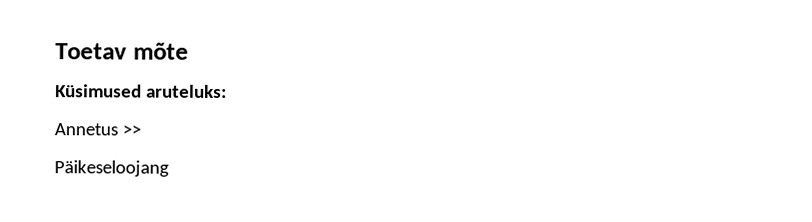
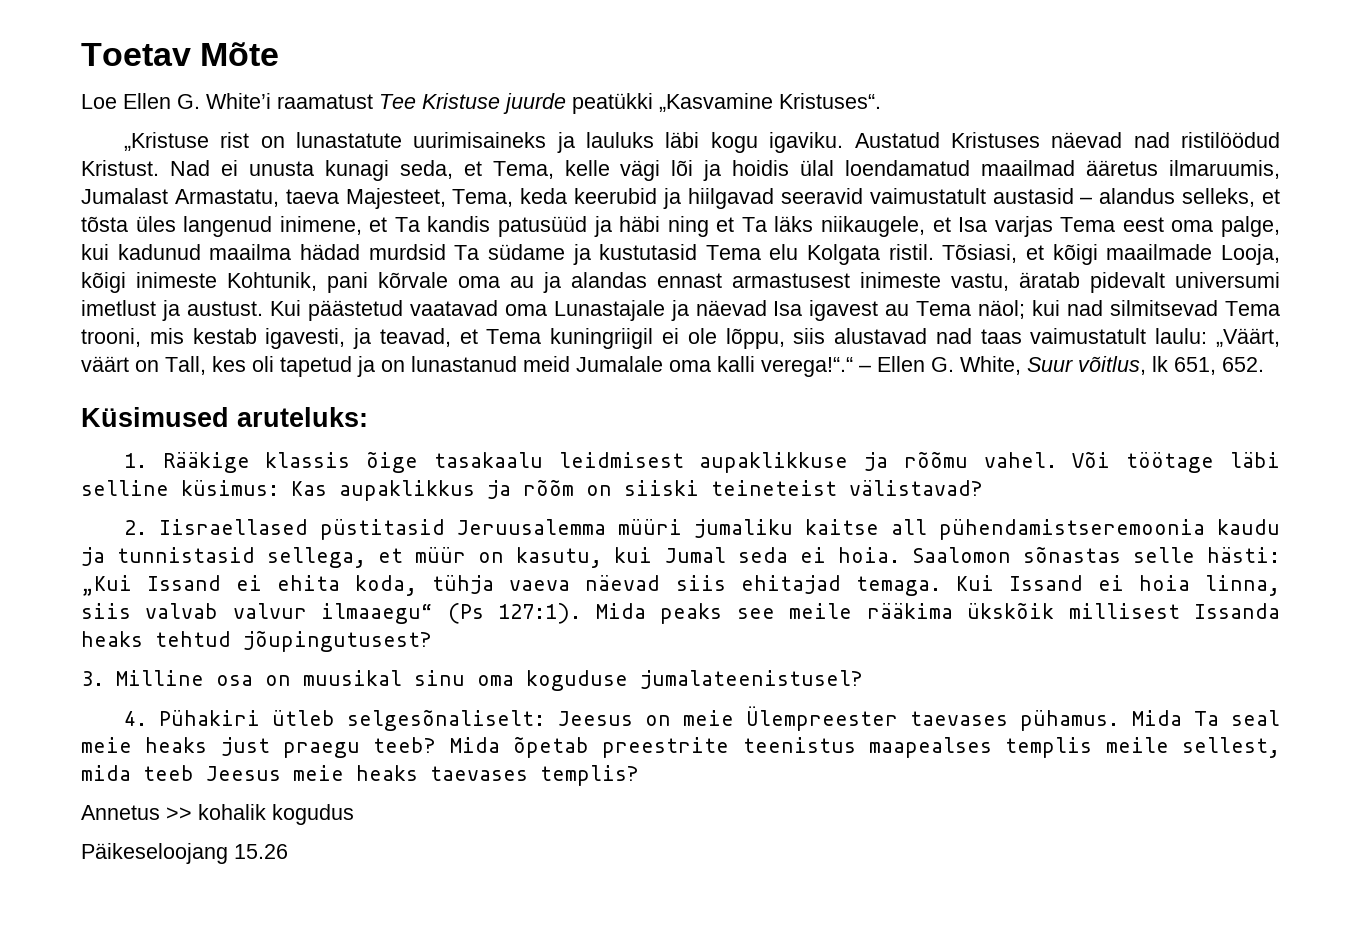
[132,42,189,60] [55,84,227,99] mõte // Küsimused aruteluks: -> [200,42,280,66] [81,93,881,114] [123,132,1280,153] [81,160,1281,181] [81,188,1280,209] [81,216,1281,237] [81,244,1280,265] [81,272,1280,293] [81,300,1280,321] [81,328,1281,349] [81,356,1264,377] [81,407,368,427] [123,451,1280,473] [81,479,983,501] [123,519,1280,540] [81,546,1281,568] [81,575,1281,596] [81,602,1280,624] [81,630,432,652] [81,670,863,691] [123,706,1281,731] [81,736,1280,758] [81,765,639,786] Mõte // Loe Ellen G. White’i raamatust Tee Kristuse juurde peatükki „Kasvamine Kristuses“. // „Kristuse rist on lunastatute uurimisaineks ja lauluks läbi kogu igaviku. Austatud Kristuses näevad nad ristilöödud Kristust. Nad ei unusta kunagi seda, et Tema, kelle vägi lõi ja hoidis ülal loendamatud maailmad ääretus ilmaruumis, Jumalast Armastatu, taeva Majesteet, Tema, keda keerubid ja hiilgavad seeravid vaimustatult austasid – alandus selleks, et tõsta üles langenud inimene, et Ta kandis patusüüd ja häbi ning et Ta läks niikaugele, et Isa varjas Tema eest oma palge, kui kadunud maailma hädad murdsid Ta südame ja kustutasid Tema elu Kolgata ristil. Tõsiasi, et kõigi maailmade Looja, kõigi inimeste Kohtunik, pani kõrvale oma au ja alandas ennast armastusest inimeste vastu, äratab pidevalt universumi imetlust ja austust. Kui päästetud vaatavad oma Lunastajale ja näevad Isa igavest au Tema näol; kui nad silmitsevad Tema trooni, mis kestab igavesti, ja teavad, et Tema kuningriigil ei ole lõppu, siis alustavad nad taas vaimustatult laulu: „Väärt, väärt on Tall, kes oli tapetud ja on lunastanud meid Jumalale oma kalli verega!“.“ – Ellen G. White, Suur võitlus, lk 651, 652. // Küsimused aruteluks: // 1. Rääkige klassis õige tasakaalu leidmisest aupaklikkuse ja rõõmu vahel. Või töötage läbi selline küsimus: Kas aupaklikkus ja rõõm on siiski teineteist välistavad? // 2. Iisraellased püstitasid Jeruusalemma müüri jumaliku kaitse all pühendamistseremoonia kaudu ja tunnistasid sellega, et müür on kasutu, kui Jumal seda ei hoia. Saalomon sõnastas selle hästi: „Kui Issand ei ehita koda, tühja vaeva näevad siis ehitajad temaga. Kui Issand ei hoia linna, siis valvab valvur ilmaaegu“ (Ps 127:1). Mida peaks see meile rääkima ükskõik millisest Issanda heaks tehtud jõupingutusest? // 3. Milline osa on muusikal sinu oma koguduse jumalateenistusel? // 4. Pühakiri ütleb selgesõnaliselt: Jeesus on meie Ülempreester taevases pühamus. Mida Ta seal meie heaks just praegu teeb? Mida õpetab preestrite teenistus maapealses templis meile sellest, mida teeb Jeesus meie heaks taevases templis?
(141, 130) none -> [198,804,354,825] kohalik kogudus
(169, 168) none -> [234,844,288,859] 15.26

